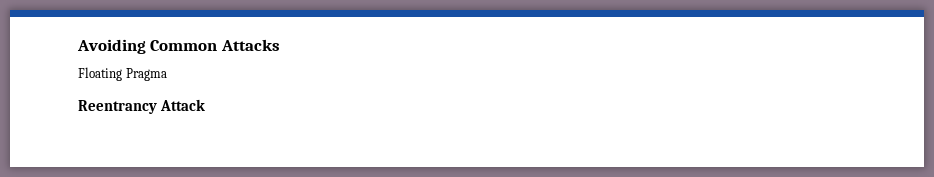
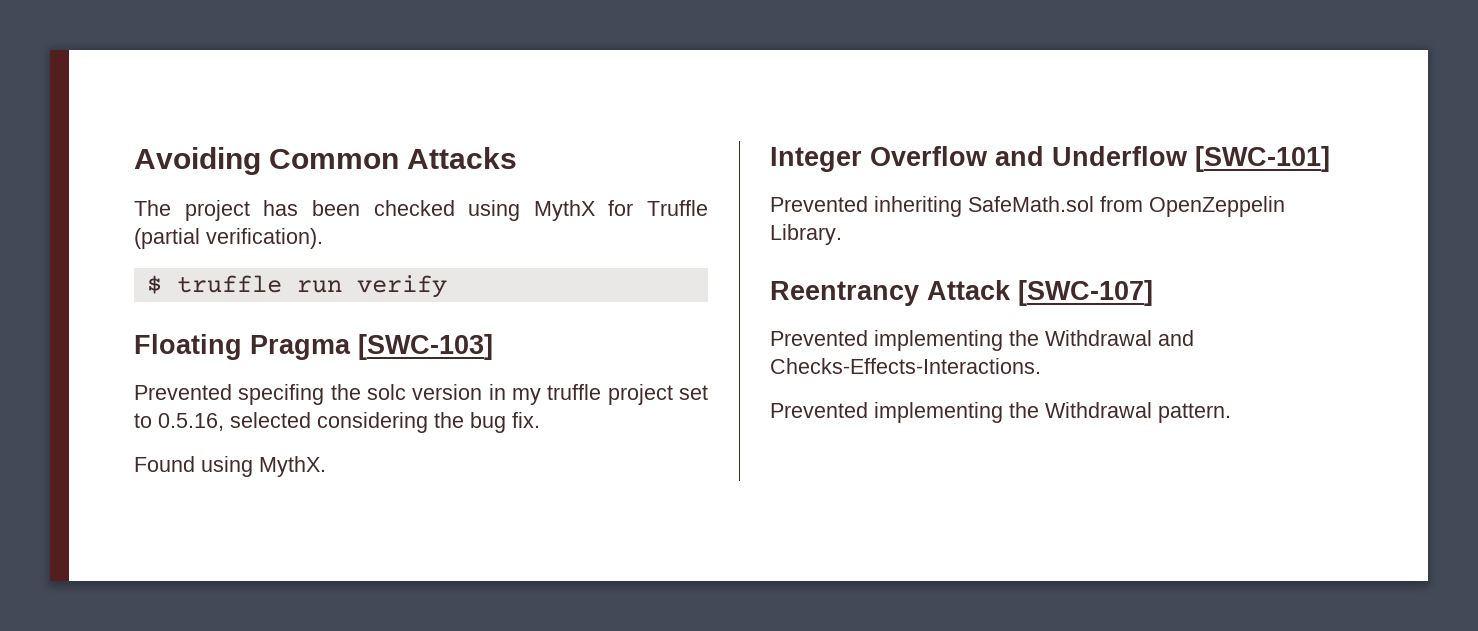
[78,67,167,81] [78,99,206,114] Floating Pragma // Reentrancy Attack -> [134,200,708,221] [134,228,323,249] [146,275,447,298] [134,334,493,360] [134,384,708,405] [134,412,540,433] [134,456,326,477] [770,146,1330,172] [770,196,1285,217] [770,224,842,245] [770,280,1153,306] [770,330,1194,351] [770,358,1041,374] [770,402,1231,423] The project has been checked using MythX for Truffle (partial verification). // $ truffle run verify // Floating Pragma [SWC-103] // Prevented specifing the solc version in my truffle project set to 0.5.16, selected considering the bug fix. // Found using MythX. // Integer Overflow and Underflow [SWC-101] // Prevented inheriting SafeMath.sol from OpenZeppelin Library. // Reentrancy Attack [SWC-107] // Prevented implementing the Withdrawal and Checks-Effects-Interactions. // Prevented implementing the Withdrawal pattern.

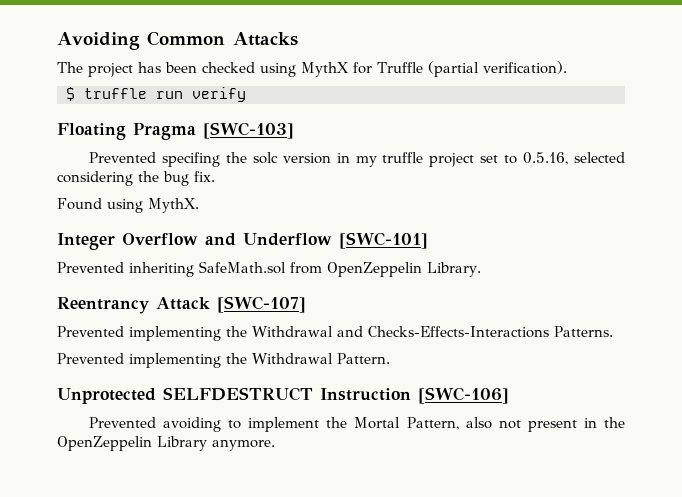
[770,358,1041,374] [770,402,1231,423] Checks-Effects-Interactions. // Prevented implementing the Withdrawal pattern. -> [368,326,613,338] [57,353,390,368] [57,387,509,404] [88,417,625,432] [57,436,275,451] Checks-Effects-Interactions Patterns. // Prevented implementing the Withdrawal Pattern. // Unprotected SELFDESTRUCT Instruction [SWC-106] // Prevented avoiding to implement the Mortal Pattern, also not present in the OpenZeppelin Library anymore.

